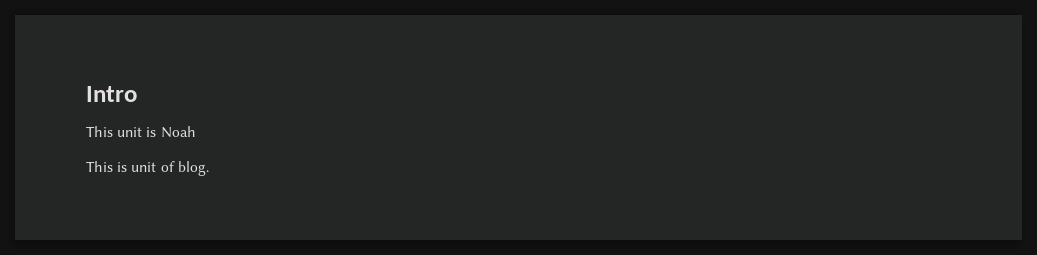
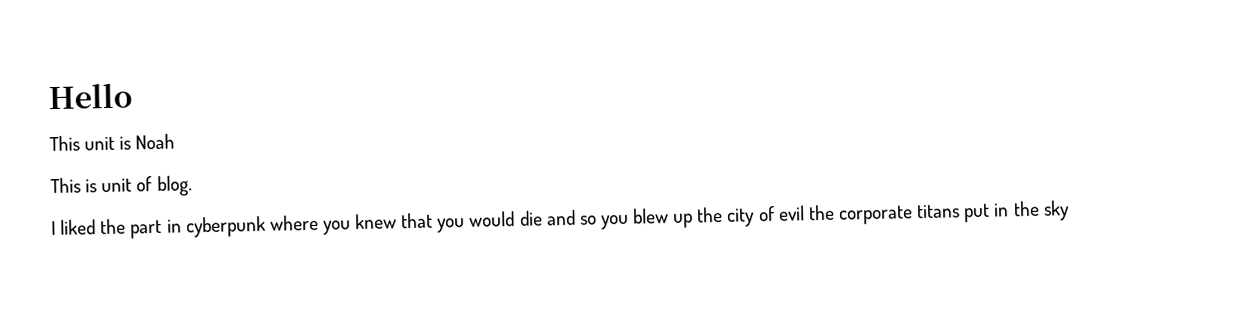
[86,86,137,102] Intro -> [48,82,133,110] Hello
(209, 168) none -> [51,200,1070,239] // I liked the part in cyberpunk where you knew that you would die and so you blew up the city of evil the corporate titans put in the sky

